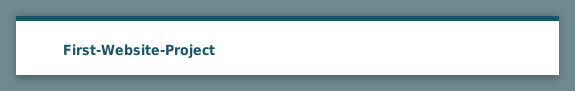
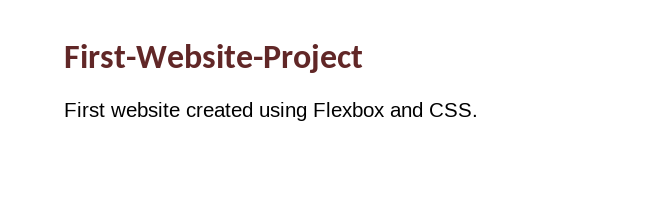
(215, 51) none -> [64,102,478,121] // First website created using Flexbox and CSS.

